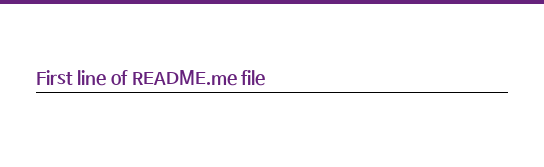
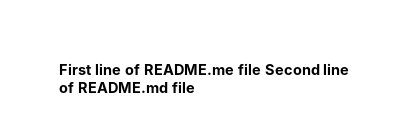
(266, 78) none -> [264,63,350,75] [59,81,195,93] Second line of README.md file

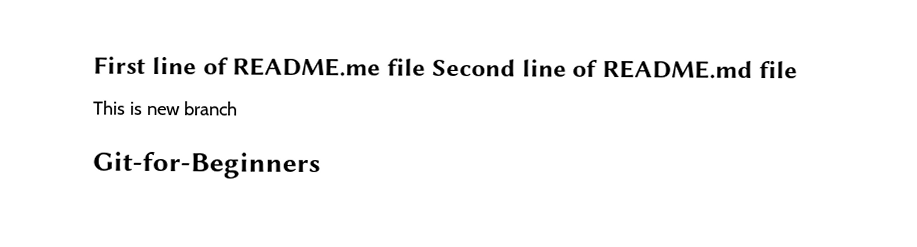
(195, 87) none -> [93,100,238,116] [92,151,321,180] // This is new branch // Git-for-Beginners

